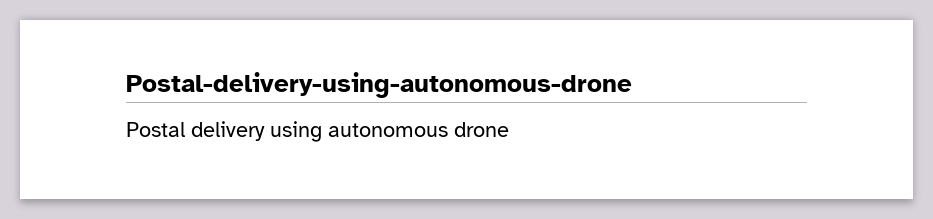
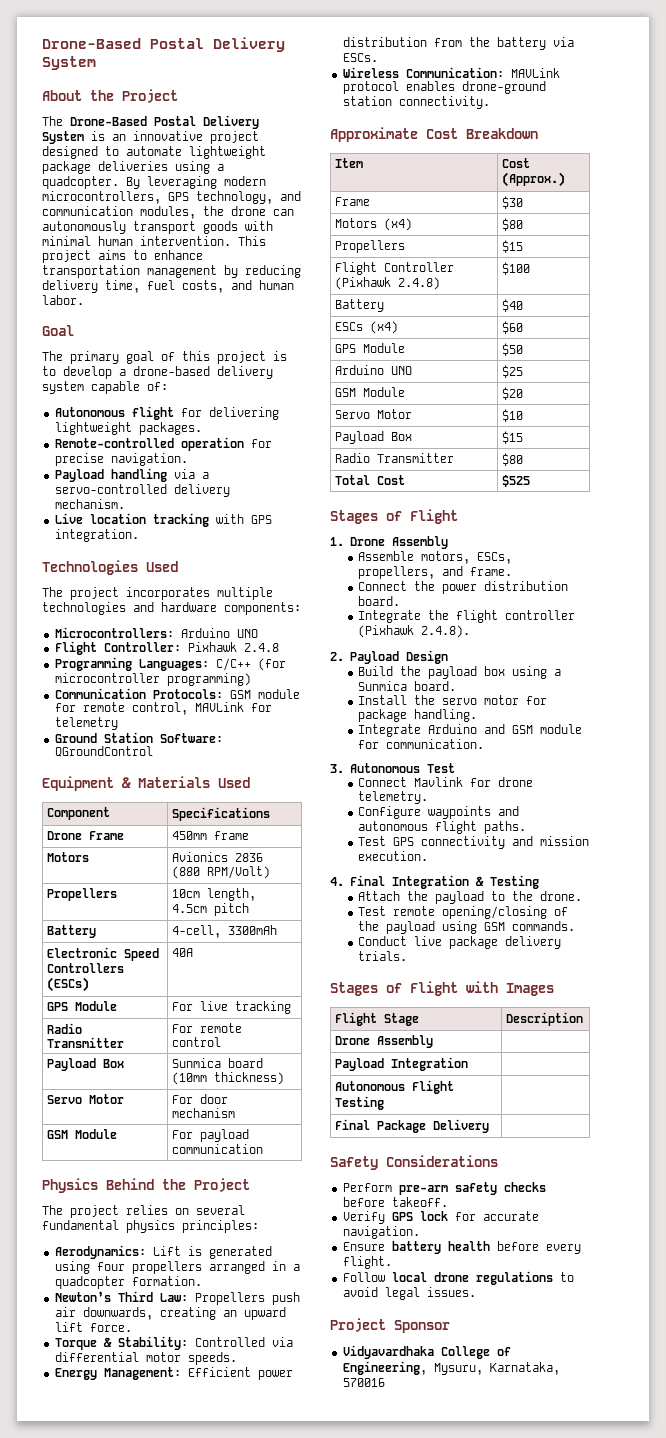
[126,72,632,98] [126,121,509,142] Postal-delivery-using-autonomous-drone // Postal delivery using autonomous drone -> [42,37,285,52] [42,56,96,70] [42,89,178,103] [42,115,259,129] [42,131,259,144] [42,146,266,159] [42,161,224,174] [42,176,266,189] [42,191,301,204] [42,206,294,219] [42,221,273,234] [42,236,266,246] [42,250,203,263] [42,265,301,278] [42,280,294,293] [42,295,84,305] [42,325,74,336] [42,351,287,364] [42,366,273,379] [42,381,168,394] [54,406,279,420] [54,422,202,435] [54,437,272,451] [54,453,188,466] [54,468,209,482] [54,484,230,497] [54,499,125,509] [54,513,272,527] [54,529,139,542] [42,560,178,575] [42,587,273,600] [42,602,301,615] [54,627,258,638] [54,641,279,655] [54,657,286,671] [54,673,251,686] [54,688,300,699] [54,702,272,715] [54,717,118,730] [54,732,223,743] [54,746,153,757] [42,776,250,791] [46,807,110,820] [171,807,270,821] [46,831,124,840] [171,831,249,840] [46,852,89,862] [171,852,263,862] [171,866,270,879] [46,888,117,901] [171,888,256,901] [171,903,249,916] [46,925,96,938] [171,925,277,938] [46,947,159,961] [46,963,124,973] [46,977,89,992] [171,948,193,957] [46,1001,117,1011] [171,1001,291,1014] [46,1023,82,1034] [46,1037,124,1048] [171,1023,242,1033] [171,1037,221,1047] [46,1058,124,1071] [171,1058,263,1068] [171,1072,284,1085] [46,1094,124,1104] [171,1094,228,1104] [171,1108,235,1118] [46,1129,117,1139] [171,1129,249,1142] [171,1144,263,1154] [42,1178,250,1193] [42,1205,245,1218] [42,1220,259,1233] [54,1245,272,1259] [54,1261,300,1274] [54,1276,202,1289] [54,1291,300,1305] [54,1307,286,1320] [54,1322,132,1332] [54,1336,293,1350] [54,1352,237,1365] [54,1367,293,1380] [342,37,574,50] [342,53,378,62] [342,67,560,78] [342,81,546,94] [342,96,490,109] [330,127,538,142] [334,158,363,168] [501,158,530,168] [501,172,565,187] [334,197,370,206] [501,196,523,209] [334,218,412,231] [501,218,523,231] [334,240,405,253] [501,240,523,253] [334,262,454,275] [334,277,440,290] [501,262,530,275] [334,299,384,312] [501,299,523,312] [334,321,398,334] [501,321,523,334] [334,343,405,353] [501,343,523,356] [334,365,412,375] [501,365,523,378] [334,387,405,397] [501,387,523,400] [334,409,412,419] [501,409,523,422] [334,431,412,444] [501,431,523,444] [334,453,454,463] [501,453,523,466] [334,475,405,485] [501,475,530,487] [330,509,458,524] [330,536,448,549] [358,551,513,564] [358,566,513,579] [358,581,569,594] [358,596,401,606] [358,610,576,623] [358,625,471,638] [330,650,448,664] [358,666,562,679] [358,681,457,691] [358,695,548,705] [358,709,478,722] [358,724,583,737] [358,739,485,749] [330,763,455,773] [358,777,534,787] [358,791,429,804] [358,806,520,819] [358,821,527,834] [358,836,590,849] [358,851,429,861] [330,875,539,889] [358,891,583,904] [358,906,569,919] [358,921,576,934] [358,936,562,949] [358,951,408,961] [330,981,554,996] [334,1012,419,1026] [505,1012,583,1026] [334,1035,433,1048] [334,1057,468,1071] [334,1080,454,1094] [334,1096,384,1110] [334,1119,489,1133] [330,1155,498,1170] [342,1182,546,1195] [342,1197,448,1207] [342,1211,539,1224] [342,1226,420,1239] [342,1241,581,1254] [342,1256,392,1269] [342,1271,574,1285] [342,1287,476,1300] [330,1318,450,1333] [342,1345,511,1359] [342,1361,560,1375] [342,1378,385,1387] Drone-Based Postal Delivery System // About the Project // The Drone-Based Postal Delivery System is an innovative project designed to automate lightweight package deliveries using a quadcopter. By leveraging modern microcontrollers, GPS technology, and communication modules, the drone can autonomously transport goods with minimal human intervention. This project aims to enhance transportation management by reducing delivery time, fuel costs, and human labor. // Goal // The primary goal of this project is to develop a drone-based delivery system capable of: // Autonomous flight for delivering lightweight packages. // Remote-controlled operation for precise navigation. // Payload handling via a servo-controlled delivery mechanism. // Live location tracking with GPS integration. // Technologies Used // The project incorporates multiple technologies and hardware components: // Microcontrollers: Arduino UNO // Flight Controller: Pixhawk 2.4.8 // Programming Languages: C/C++ (for microcontroller programming) // Communication Protocols: GSM module for remote control, MAVLink for telemetry // Ground Station Software: QGroundControl // Equipment & Materials Used // Component | Specifications // Drone Frame | 450mm frame // Motors | Avionics 2836 (880 RPM/Volt) // Propellers | 10cm length, 4.5cm pitch // Battery | 4-cell, 3300mAh // Electronic Speed Controllers (ESCs) | 40A // GPS Module | For live tracking // Radio Transmitter | For remote control // Payload Box | Sunmica board (10mm thickness) // Servo Motor | For door mechanism // GSM Module | For payload communication // Physics Behind the Project // The project relies on several fundamental physics principles: // Aerodynamics: Lift is generated using four propellers arranged in a quadcopter formation. // Newton’s Third Law: Propellers push air downwards, creating an upward lift force. // Torque & Stability: Controlled via differential motor speeds. // Energy Management: Efficient power distribution from the battery via ESCs. // Wireless Communication: MAVLink protocol enables drone-ground station connectivity. // Approximate Cost Breakdown // Item | Cost (Approx.) // Frame | $30 // Motors (x4) | $80 // Propellers | $15 // Flight Controller (Pixhawk 2.4.8) | $100 // Battery | $40 // ESCs (x4) | $60 // GPS Module | $50 // Arduino UNO | $25 // GSM Module | $20 // Servo Motor | $10 // Payload Box | $15 // Radio Transmitter | $80 // Total Cost | $525 // Stages of Flight // 1. Drone Assembly // Assemble motors, ESCs, propellers, and frame. // Connect the power distribution board. // Integrate the flight controller (Pixhawk 2.4.8). // 2. Payload Design // Build the payload box using a Sunmica board. // Install the servo motor for package handling. // Integrate Arduino and GSM module for communication. // 3. Autonomous Test // Connect Mavlink for drone telemetry. // Configure waypoints and autonomous flight paths. // Test GPS connectivity and mission execution. // 4. Final Integration & Testing // Attach the payload to the drone. // Test remote opening/closing of the payload using GSM commands. // Conduct live package delivery trials. // Stages of Flight with Images // Flight Stage | Description // Drone Assembly | // Payload Integration | // Autonomous Flight Testing | // Final Package Delivery | // Safety Considerations // Perform pre-arm safety checks before takeoff. // Verify GPS lock for accurate navigation. // Ensure battery health before every flight. // Follow local drone regulations to avoid legal issues. // Project Sponsor // Vidyavardhaka College of Engineering, Mysuru, Karnataka, 570016

